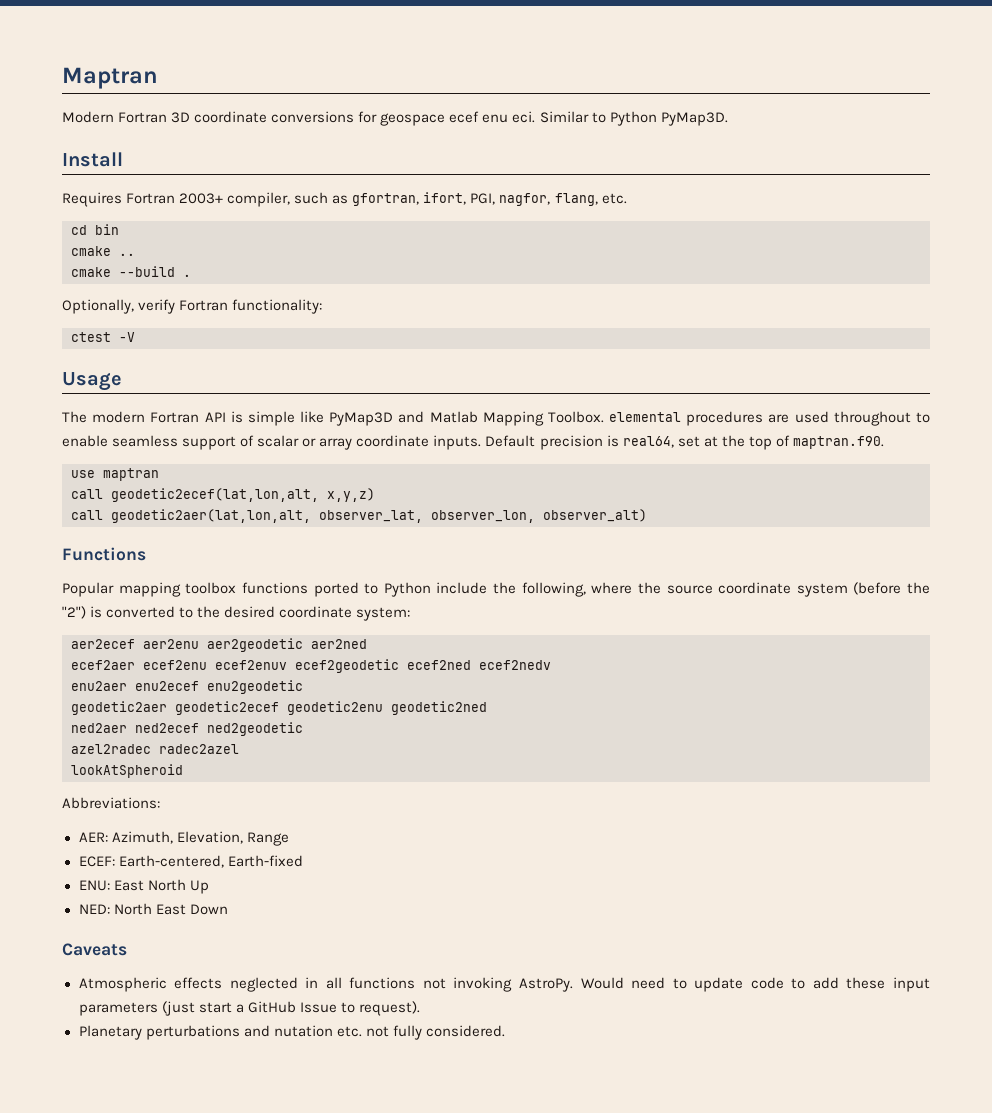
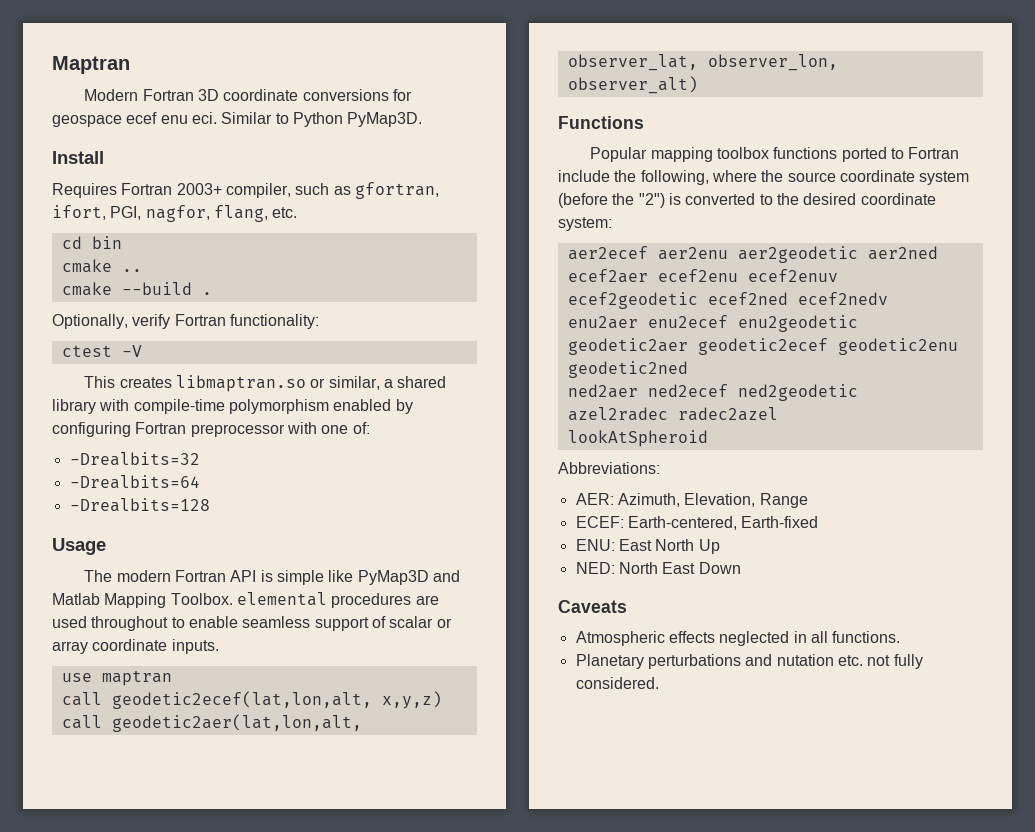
(135, 337) none -> [84,375,447,392] [52,399,413,414] [52,422,370,437] [69,452,200,466] [69,475,200,489] [69,498,210,512] // This creates libmaptran.so or similar, a shared library with compile-time polymorphism enabled by configuring Fortran preprocessor with one of: // -Drealbits=32 // -Drealbits=64 // -Drealbits=128
[485,435,884,450] Default precision is real64, set at the top of maptran.f90. -> (219, 646) none
[383,582,431,597] Python -> [908,147,960,159] Fortran
[349,977,930,992] [78,1001,420,1016] functions not invoking AstroPy. Would need to update code to add these input parameters (just start a GitHub Issue to request). -> [832,631,901,643] functions.

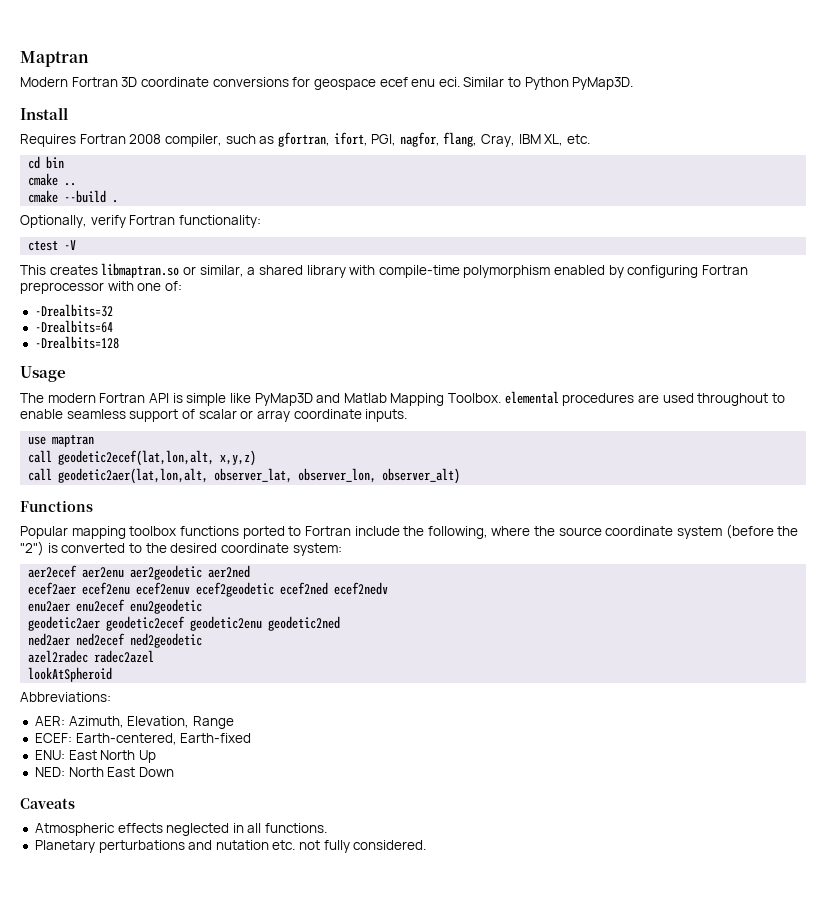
[176,183,222,195] 2003+ -> [129,134,162,144] 2008
(268, 213) none -> [481,134,564,147] Cray, IBM XL,

